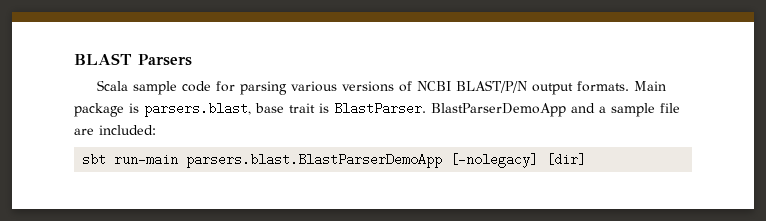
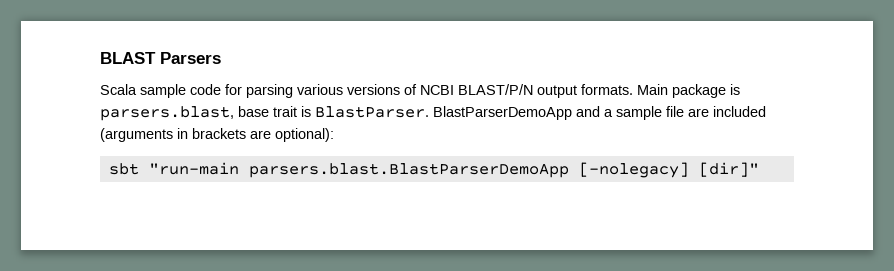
[99,125,156,135] included: -> [713,106,766,117] [100,128,334,142] included (arguments in brackets are optional):
[114,153,179,166] run-main -> [148,162,239,175] "run-main
[546,153,587,166] [dir] -> [698,162,759,177] [dir]"

